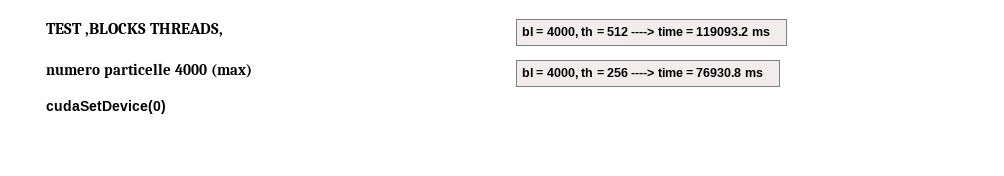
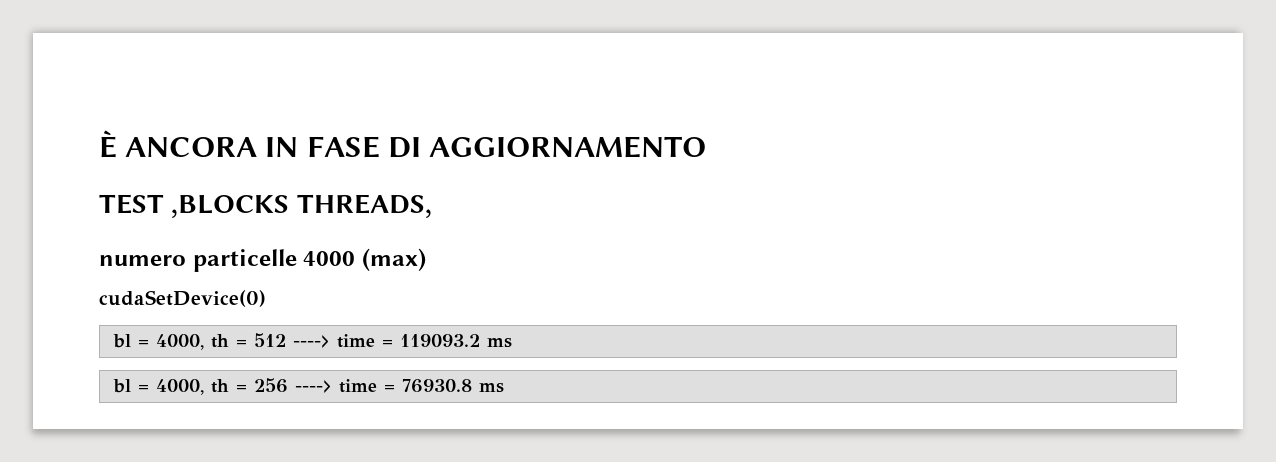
(46, 28) none -> [99,130,707,158] È ANCORA IN FASE DI AGGIORNAMENTO //

